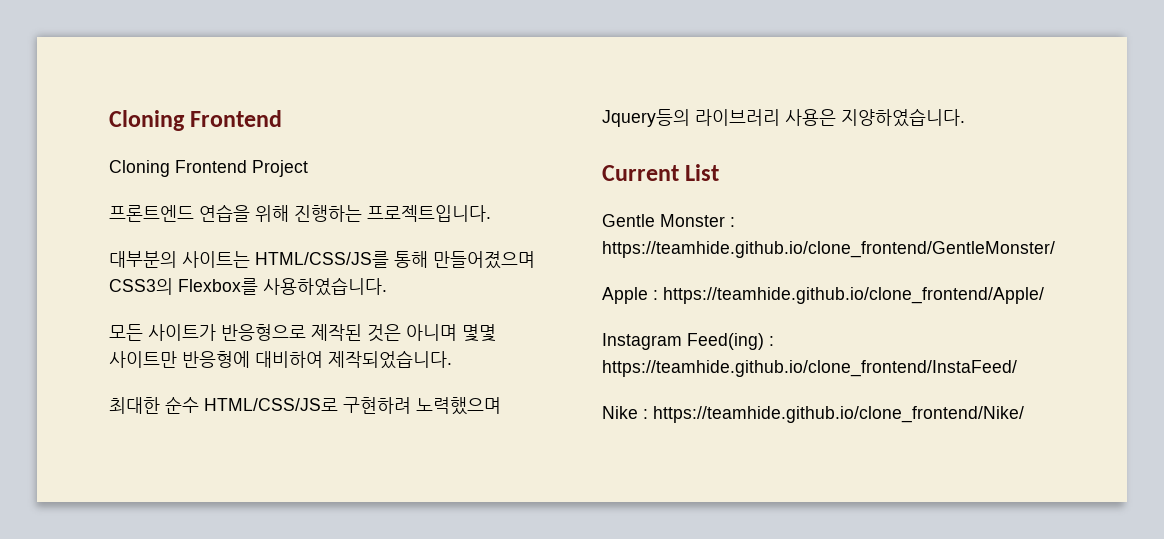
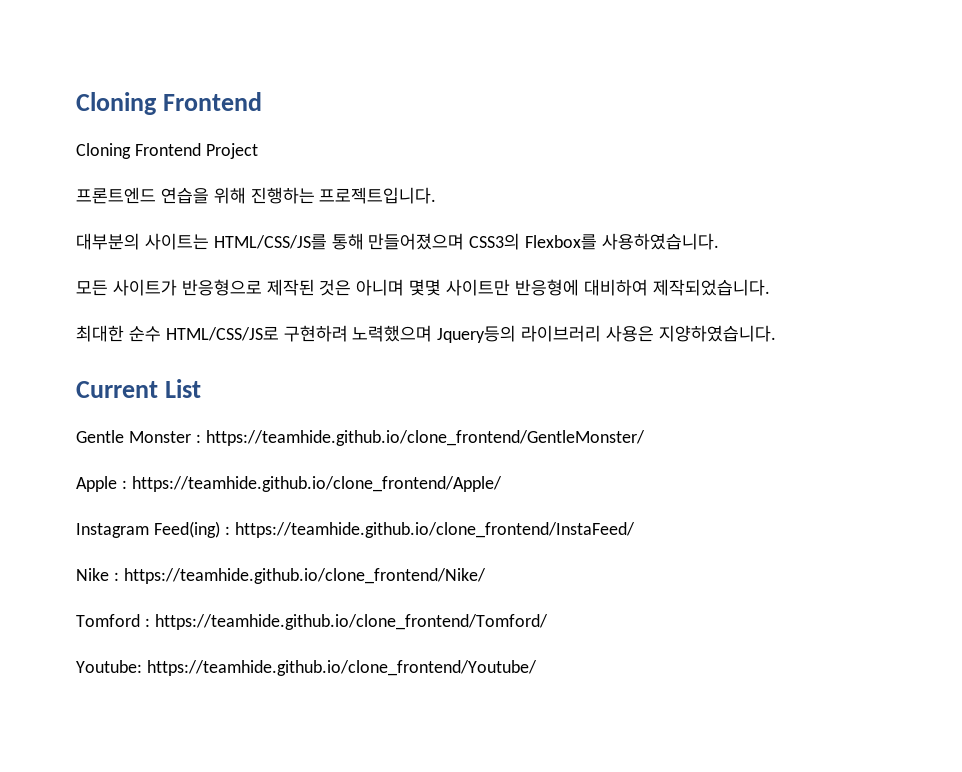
(1024, 414) none -> [76,614,548,630] [76,660,537,676] // Tomford : https://teamhide.github.io/clone_frontend/Tomford/ // Youtube: https://teamhide.github.io/clone_frontend/Youtube/

